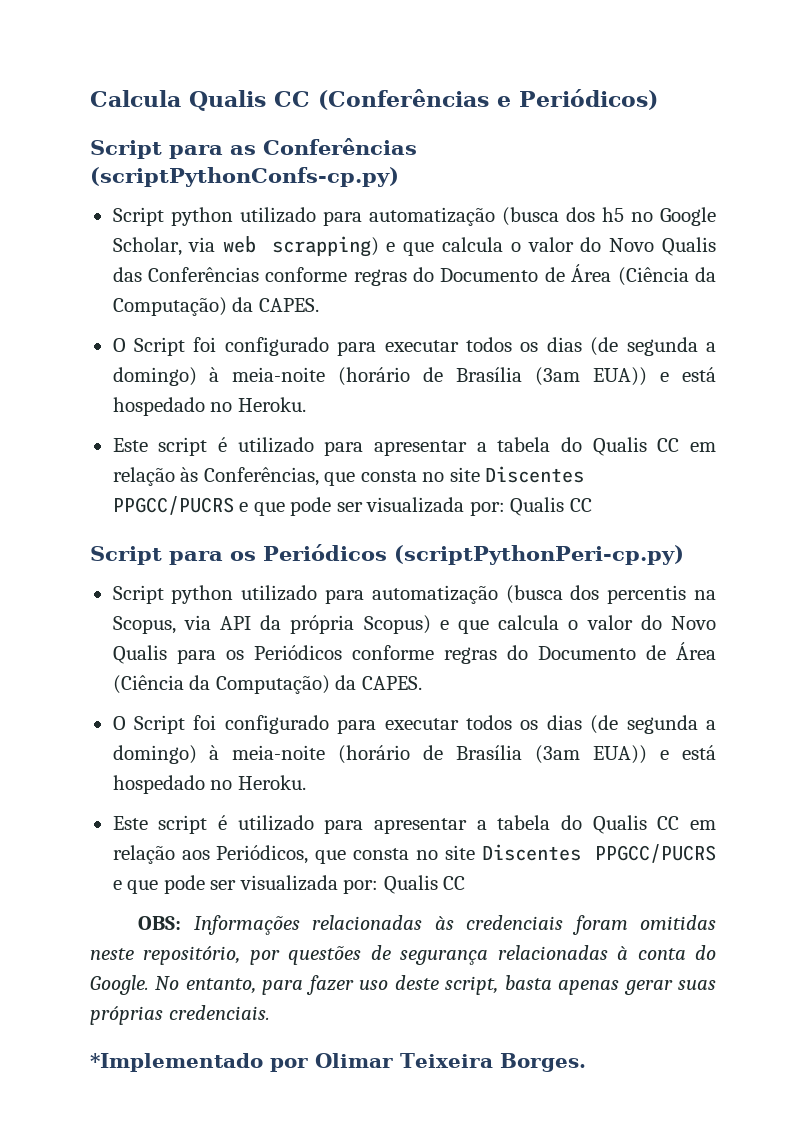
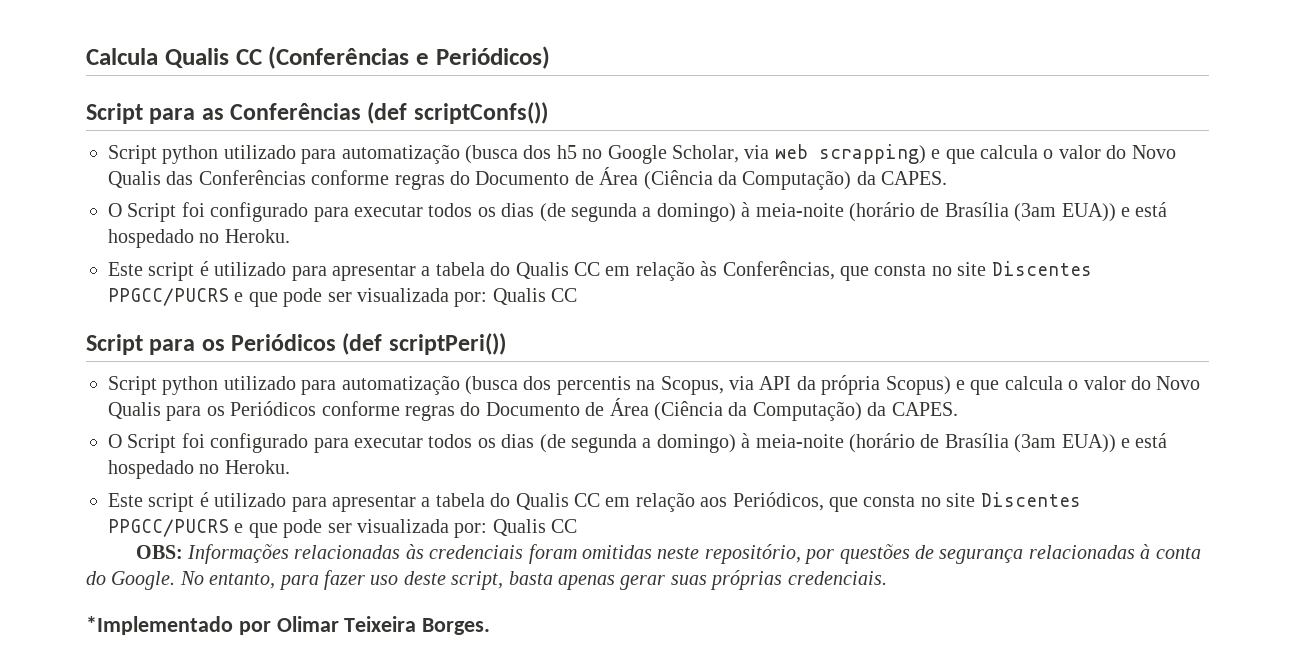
[90,167,399,187] (scriptPythonConfs-cp.py) -> [367,102,548,124] (def scriptConfs())
[394,545,684,565] (scriptPythonPeri-cp.py) -> [342,333,506,355] (def scriptPeri())

